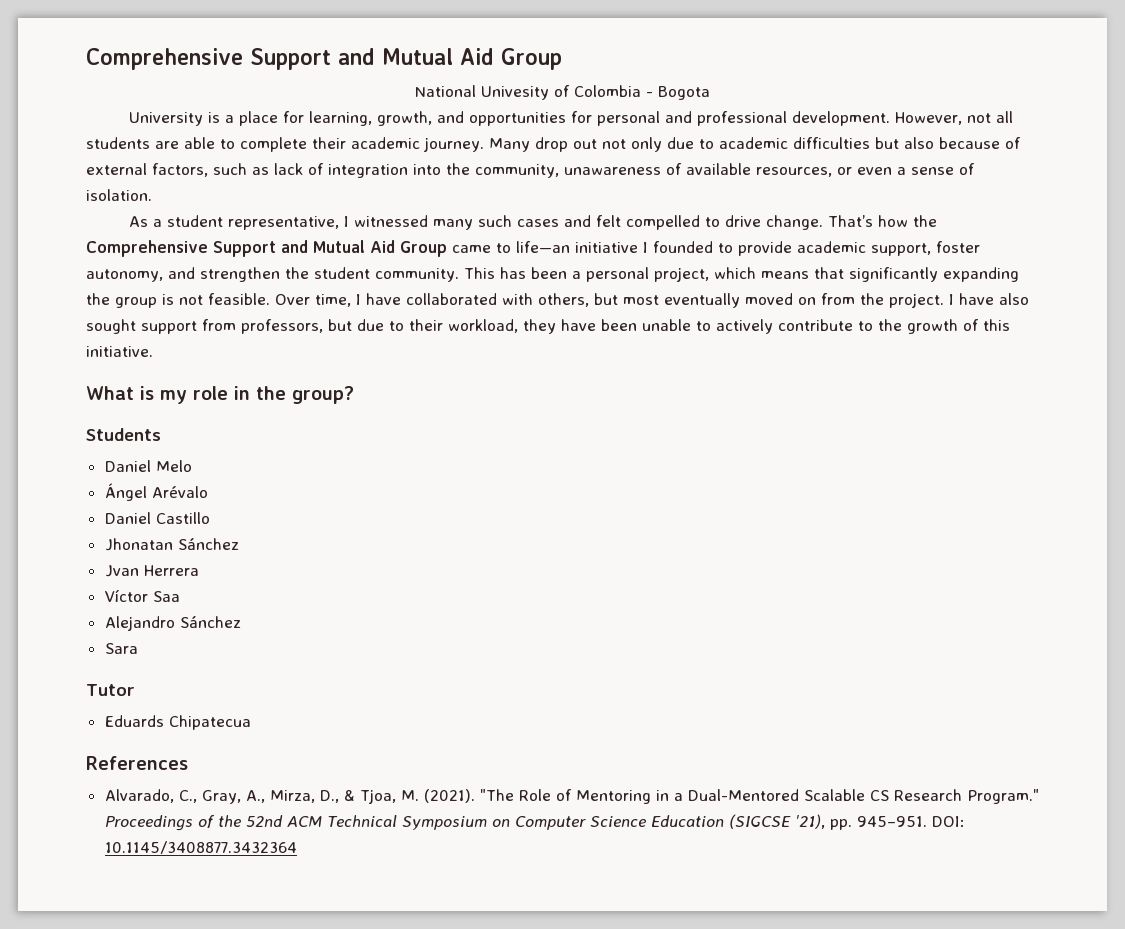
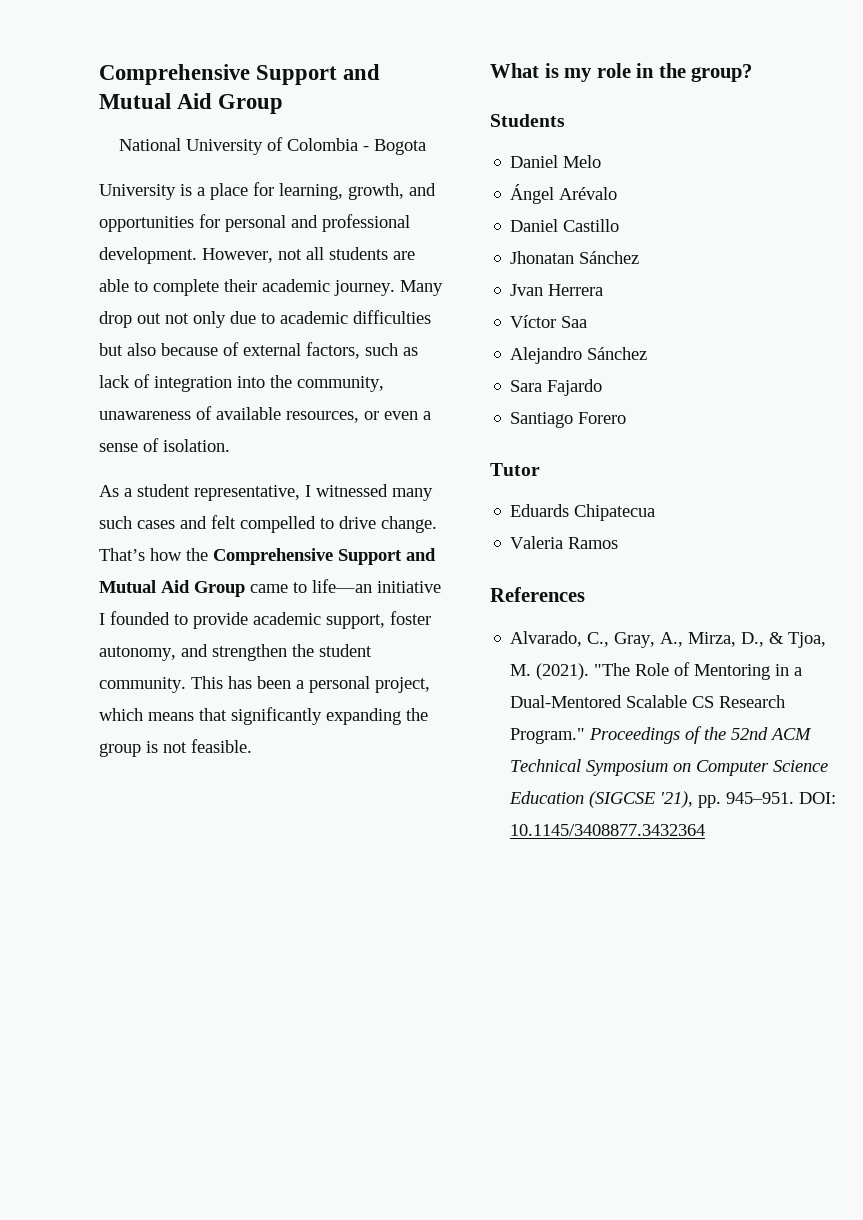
[481,86,549,100] Univesity -> [186,139,263,155] University
[275,293,1029,308] [86,319,1010,334] [86,346,153,357] Over time, I have collaborated with others, but most eventually moved on from the project. I have also sought support from professors, but due to their workload, they have been unable to actively contribute to the growth of this initiative. -> (252, 746) none
(138, 648) none -> [547,379,603,396] [510,412,627,428] Fajardo // Santiago Forero
(251, 722) none -> [510,536,619,549] // Valeria Ramos

